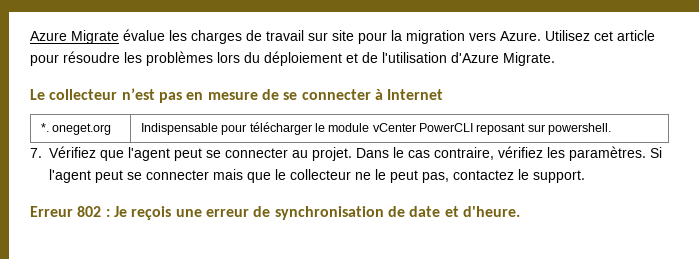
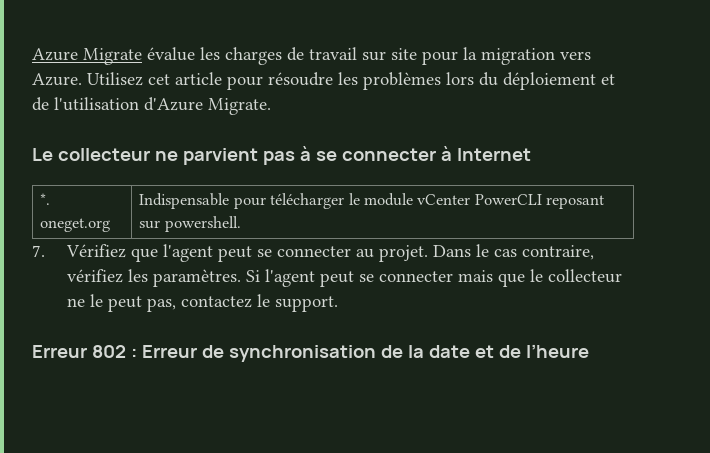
[121,88,279,103] n’est pas en mesure de -> [154,146,311,165] ne parvient pas à
[113,206,249,220] Je reçois une erreur -> [141,345,197,358] Erreur
(405, 211) none -> [407,345,424,358] la
[462,206,520,217] d'heure. -> [498,344,589,358] de l’heure

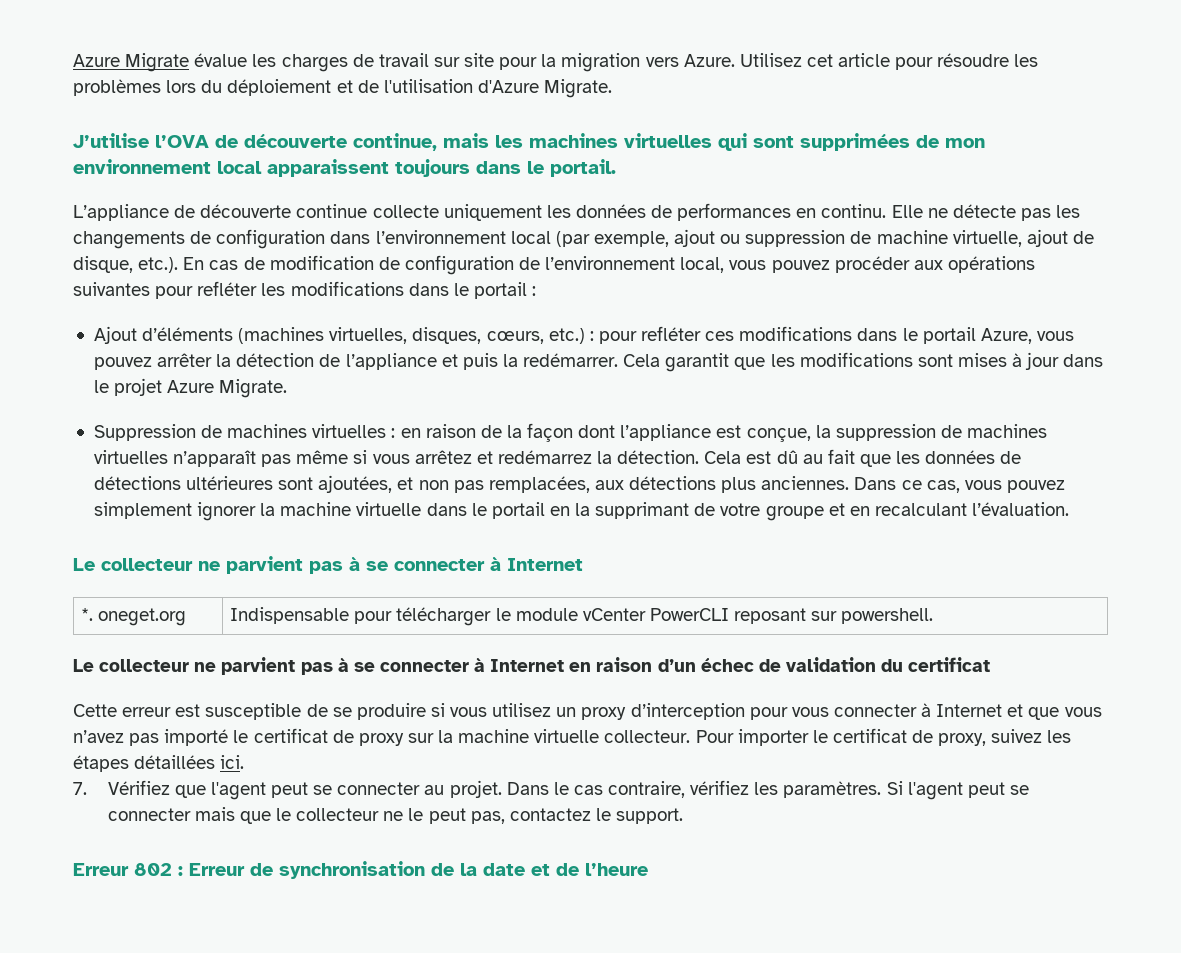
(271, 106) none -> [73,133,985,151] [73,159,616,177] [73,203,1081,221] [73,229,1094,249] [73,255,1035,275] [73,281,537,299] [93,326,1074,344] [93,352,1104,372] [93,378,288,398] [93,423,1048,442] [93,449,1022,467] [93,475,1065,493] [93,502,1070,521] // J’utilise l’OVA de découverte continue, mais les machines virtuelles qui sont supprimées de mon environnement local apparaissent toujours dans le portail. // L’appliance de découverte continue collecte uniquement les données de performances en continu. Elle ne détecte pas les changements de configuration dans l’environnement local (par exemple, ajout ou suppression de machine virtuelle, ajout de disque, etc.). En cas de modification de configuration de l’environnement local, vous pouvez procéder aux opérations suivantes pour refléter les modifications dans le portail : // Ajout d’éléments (machines virtuelles, disques, cœurs, etc.) : pour refléter ces modifications dans le portail Azure, vous pouvez arrêter la détection de l’appliance et puis la redémarrer. Cela garantit que les modifications sont mises à jour dans le projet Azure Migrate. // Suppression de machines virtuelles : en raison de la façon dont l’appliance est conçue, la suppression de machines virtuelles n’apparaît pas même si vous arrêtez et redémarrez la détection. Cela est dû au fait que les données de détections ultérieures sont ajoutées, et non pas remplacées, aux détections plus anciennes. Dans ce cas, vous pouvez simplement ignorer la machine virtuelle dans le portail en la supprimant de votre groupe et en recalculant l’évaluation.
(241, 224) none -> [73,657,991,675] [73,703,1102,720] [73,728,1072,746] [73,755,245,772] // Le collecteur ne parvient pas à se connecter à Internet en raison d’un échec de validation du certificat // Cette erreur est susceptible de se produire si vous utilisez un proxy d’interception pour vous connecter à Internet et que vous n’avez pas importé le certificat de proxy sur la machine virtuelle collecteur. Pour importer le certificat de proxy, suivez les étapes détaillées ici.

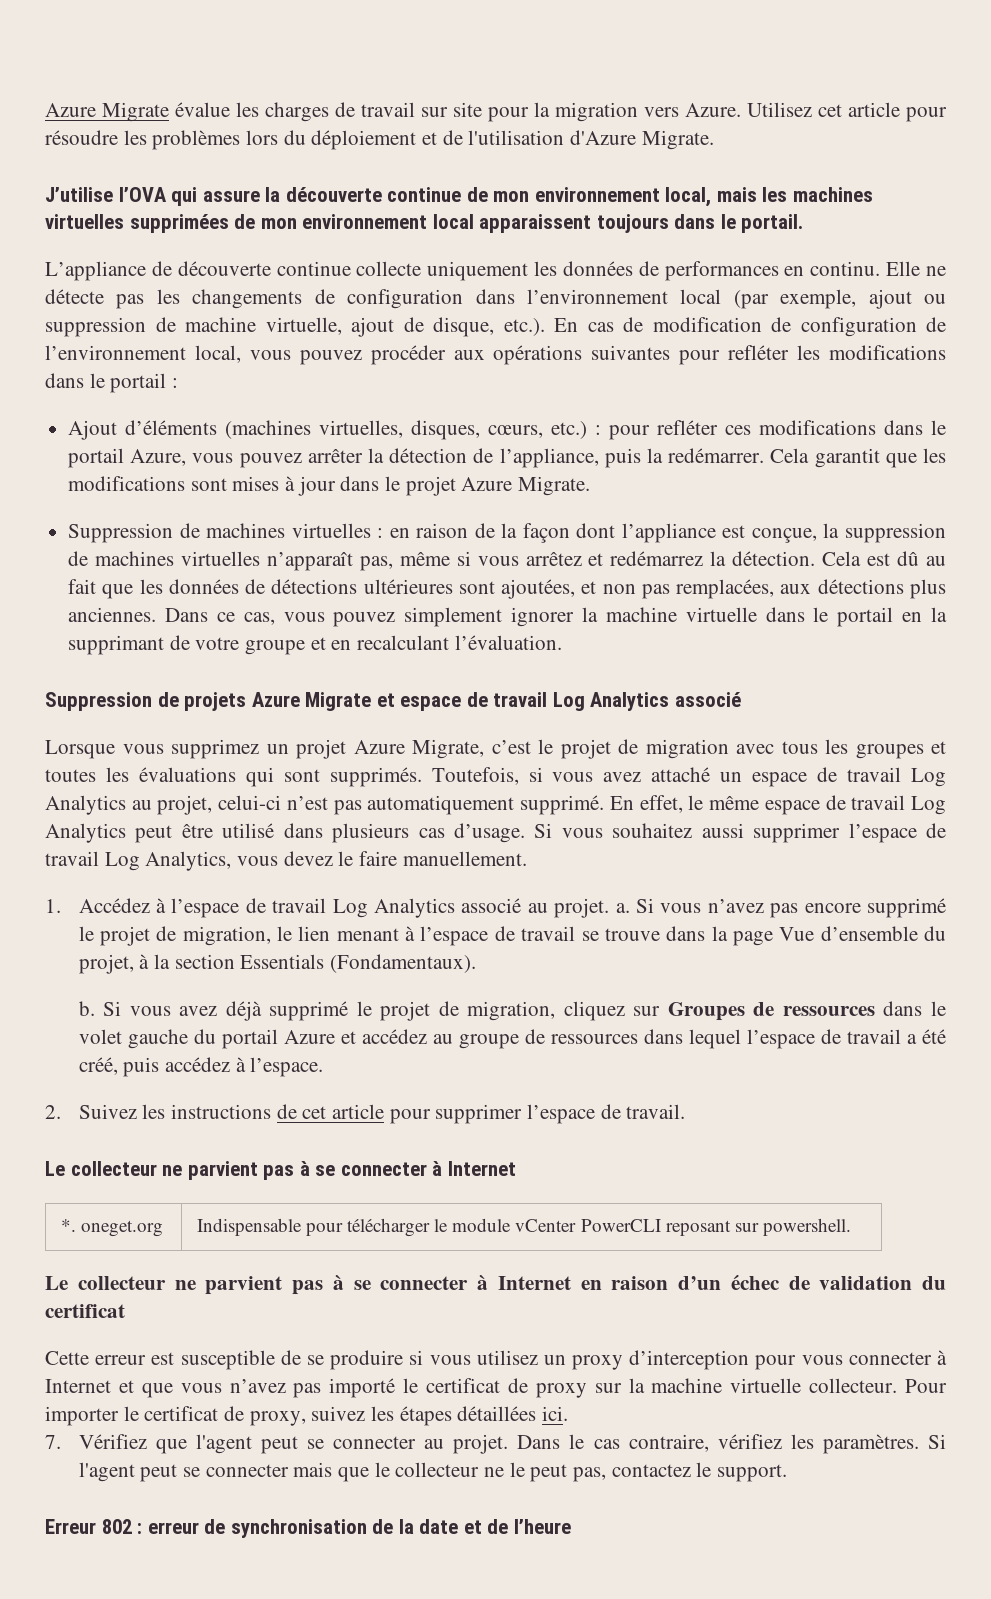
[215,133,437,151] de découverte continue, -> [171,187,712,207] qui assure la découverte continue de mon environnement local,
[718,133,794,151] qui sont -> (124, 221) none
[345,353,458,370] l’appliance et -> [499,448,599,468] l’appliance,
[261,454,292,467] pas -> [359,556,393,571] pas,
(1070, 509) none -> [45,692,741,711] [45,739,946,759] [45,767,946,787] [45,795,947,815] [45,823,947,843] [45,851,527,871] [45,898,946,918] [78,926,946,946] [78,954,476,974] [78,1001,946,1021] [78,1029,946,1049] [78,1057,324,1077] [45,1104,686,1124] // Suppression de projets Azure Migrate et espace de travail Log Analytics associé // Lorsque vous supprimez un projet Azure Migrate, c’est le projet de migration avec tous les groupes et toutes les évaluations qui sont supprimés. Toutefois, si vous avez attaché un espace de travail Log Analytics au projet, celui-ci n’est pas automatiquement supprimé. En effet, le même espace de travail Log Analytics peut être utilisé dans plusieurs cas d’usage. Si vous souhaitez aussi supprimer l’espace de travail Log Analytics, vous devez le faire manuellement. // 1. Accédez à l’espace de travail Log Analytics associé au projet. a. Si vous n’avez pas encore supprimé le projet de migration, le lien menant à l’espace de travail se trouve dans la page Vue d’ensemble du projet, à la section Essentials (Fondamentaux). // b. Si vous avez déjà supprimé le projet de migration, cliquez sur Groupes de ressources dans le volet gauche du portail Azure et accédez au groupe de ressources dans lequel l’espace de travail a été créé, puis accédez à l’espace. // 2. Suivez les instructions de cet article pour supprimer l’espace de travail.
[189,863,245,876] Erreur -> [147,1522,199,1534] erreur

